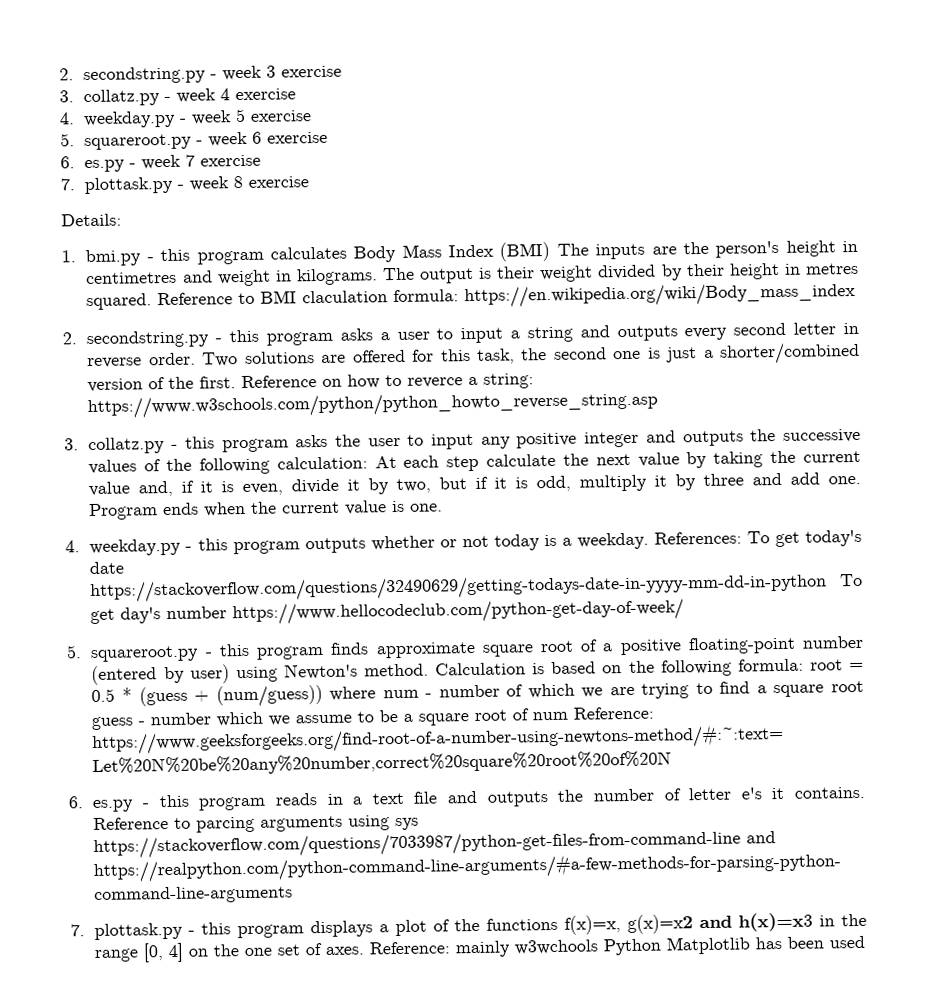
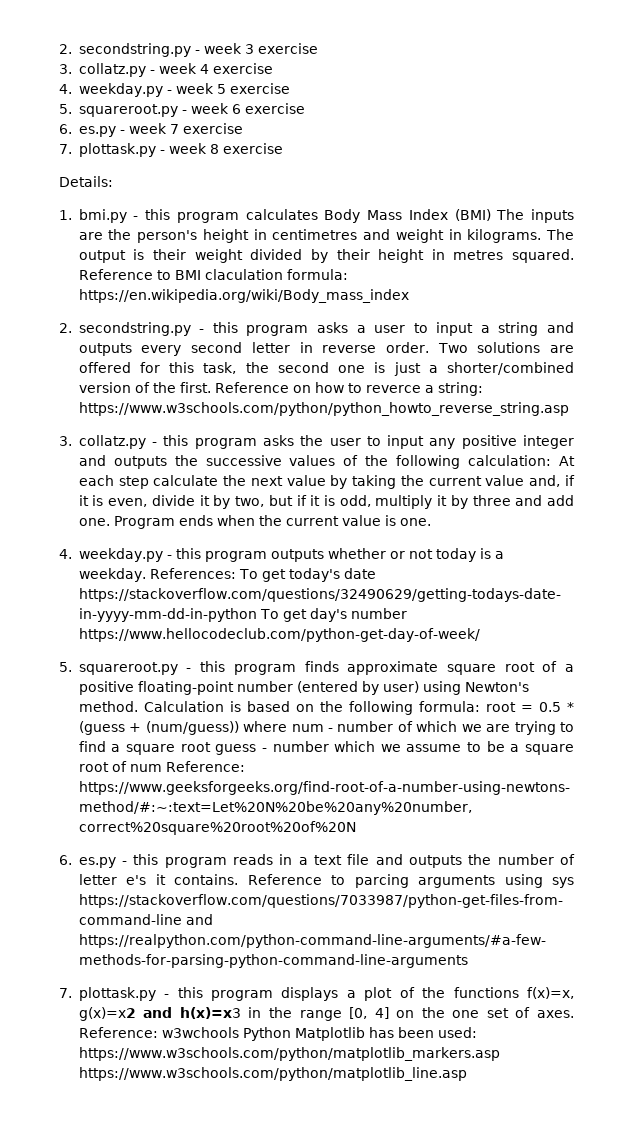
[455,940,511,958] mainly -> (158, 1032) none
[829,935,866,949] used -> [437,1027,477,1038] [78,1047,500,1061] [78,1067,467,1081] used: https://www.w3schools.com/python/matplotlib_markers.asp https://www.w3schools.com/python/matplotlib_line.asp

